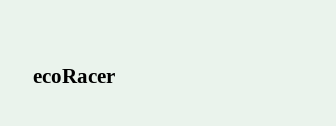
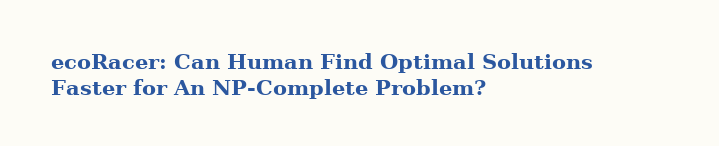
[33,69,115,83] ecoRacer -> [51,53,593,73] [51,79,486,99] ecoRacer: Can Human Find Optimal Solutions Faster for An NP-Complete Problem?

